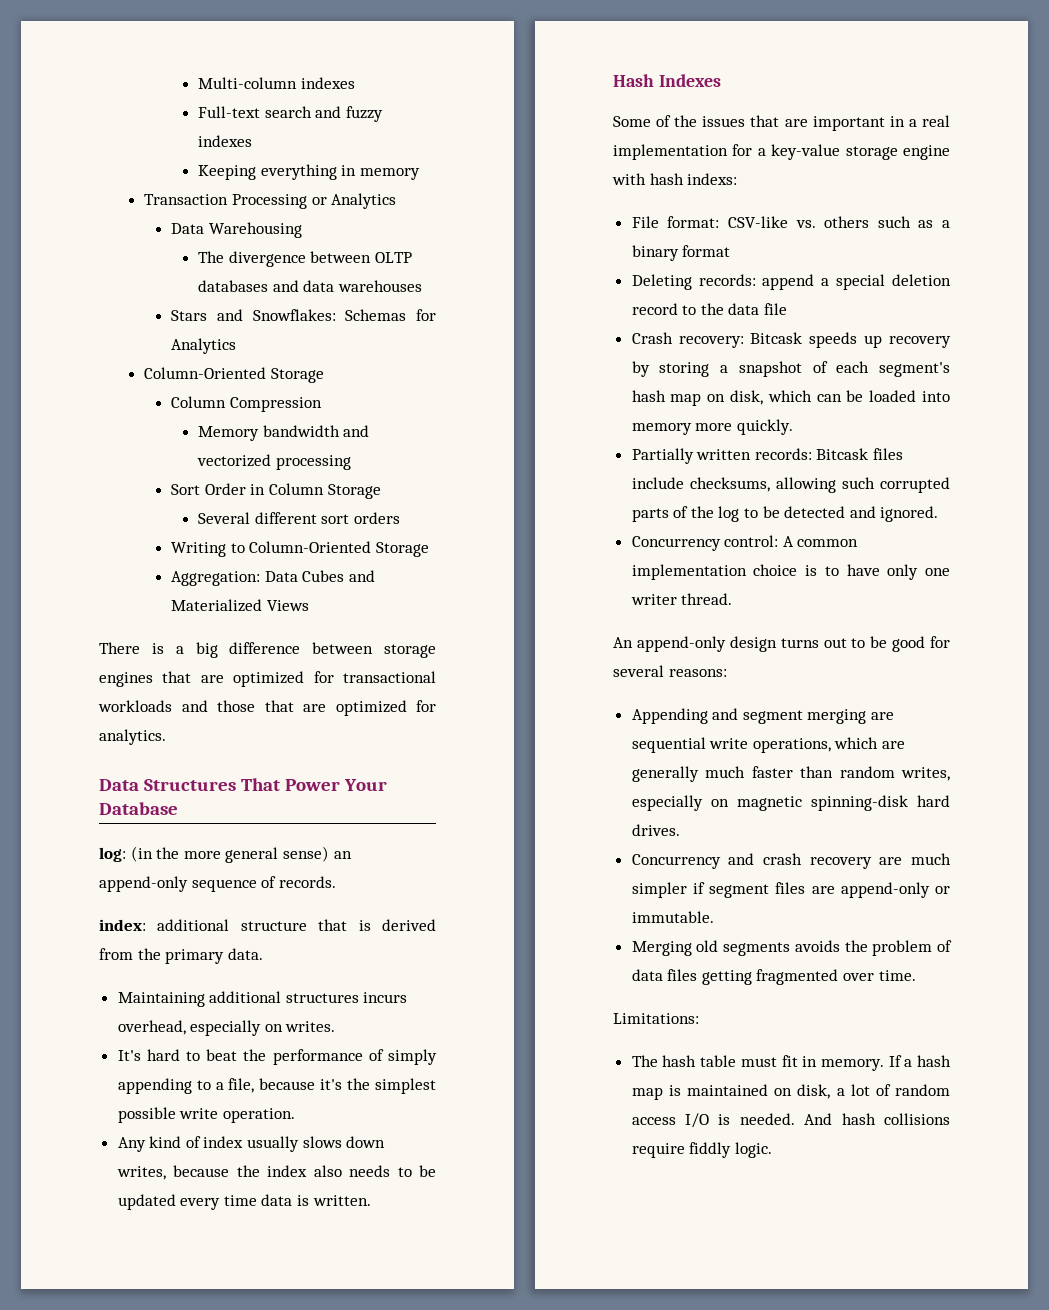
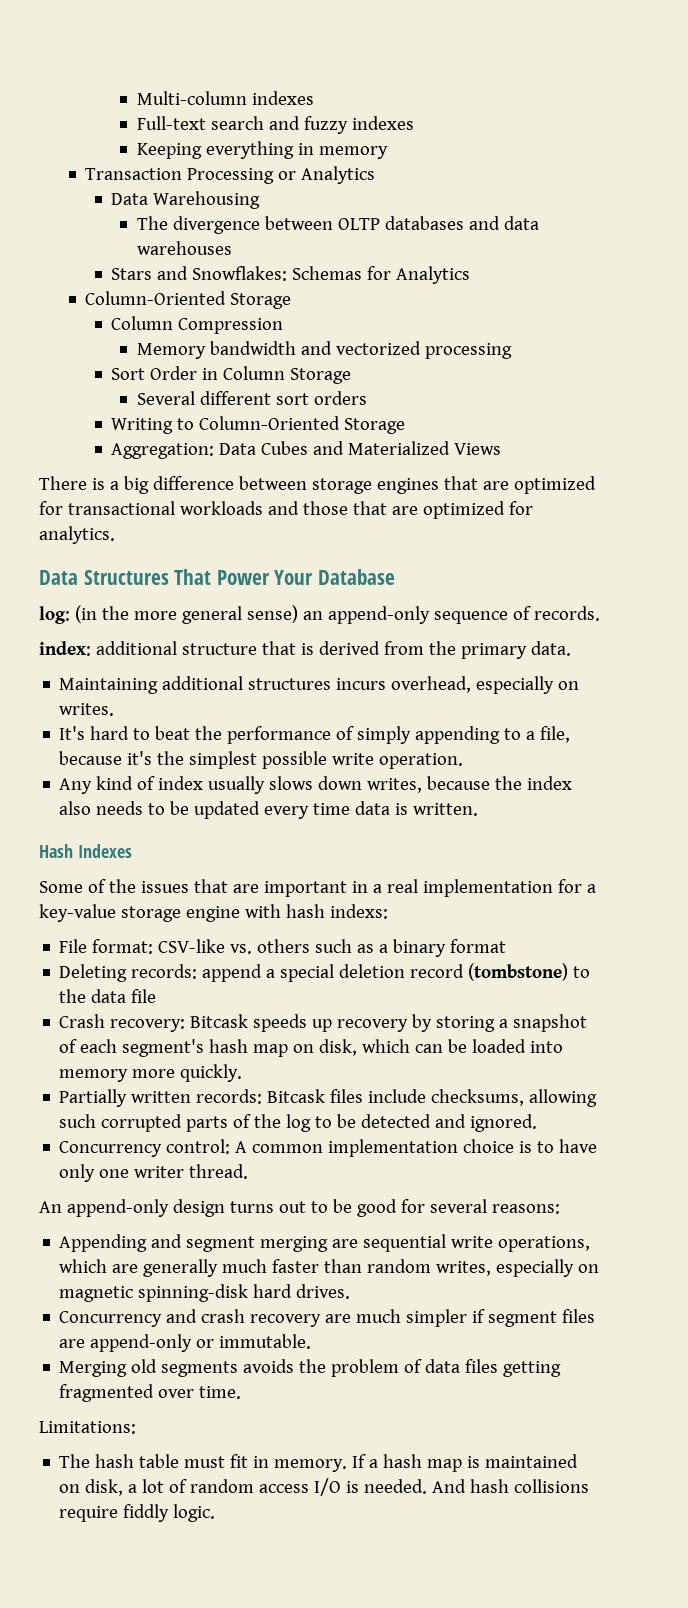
(678, 309) none -> [468,963,569,981] (tombstone)

